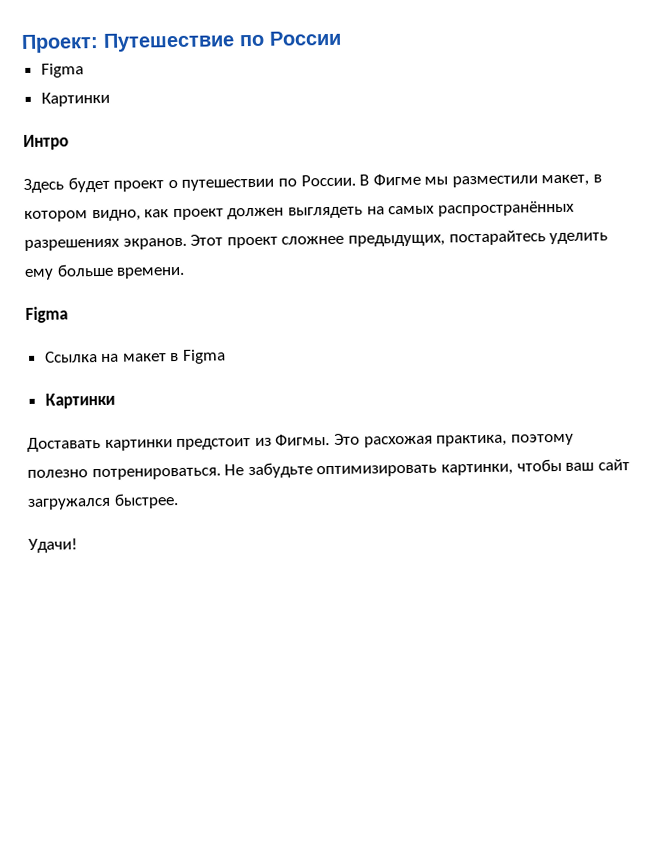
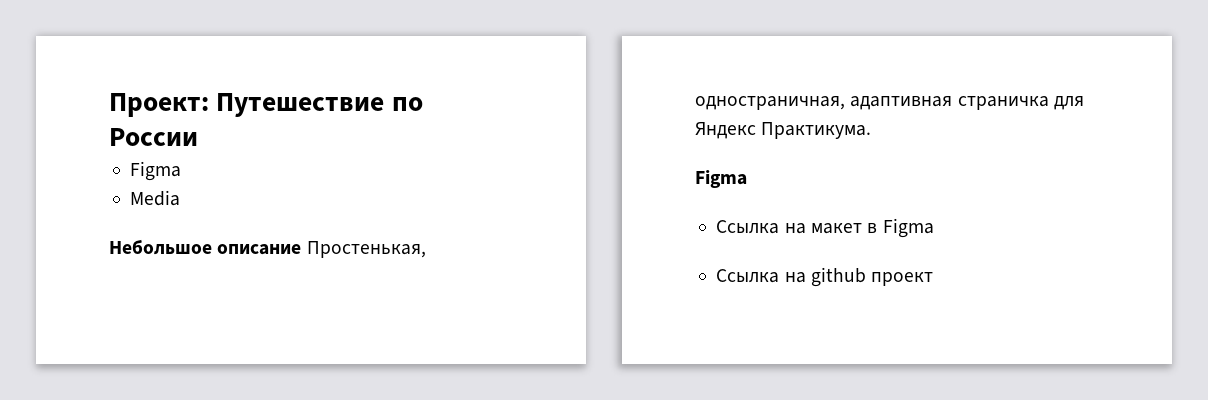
[40,91,110,107] [23,134,69,150] [23,173,603,193] [24,200,575,222] [24,230,609,251] [24,263,186,280] Картинки // Интро // Здесь будет проект о путешествии по России. В Фигме мы разместили макет, в котором видно, как проект должен выглядеть на самых распространённых разрешениях экранов. Этот проект сложнее предыдущих, постарайтесь уделить ему больше времени. -> [130,190,181,206] [109,239,426,258] [695,96,1084,110] [695,122,872,139] Media // Небольшое описание Простенькая, одностраничная, адаптивная страничка для Яндекс Практикума.
[44,392,115,409] [27,433,574,452] [27,458,630,481] [27,493,179,510] [28,538,78,553] Картинки // Доставать картинки предстоит из Фигмы. Это расхожая практика, поэтому полезно потренироваться. Не забудьте оптимизировать картинки, чтобы ваш сайт загружался быстрее. // Удачи! -> [716,267,934,287] Ссылка на github проект

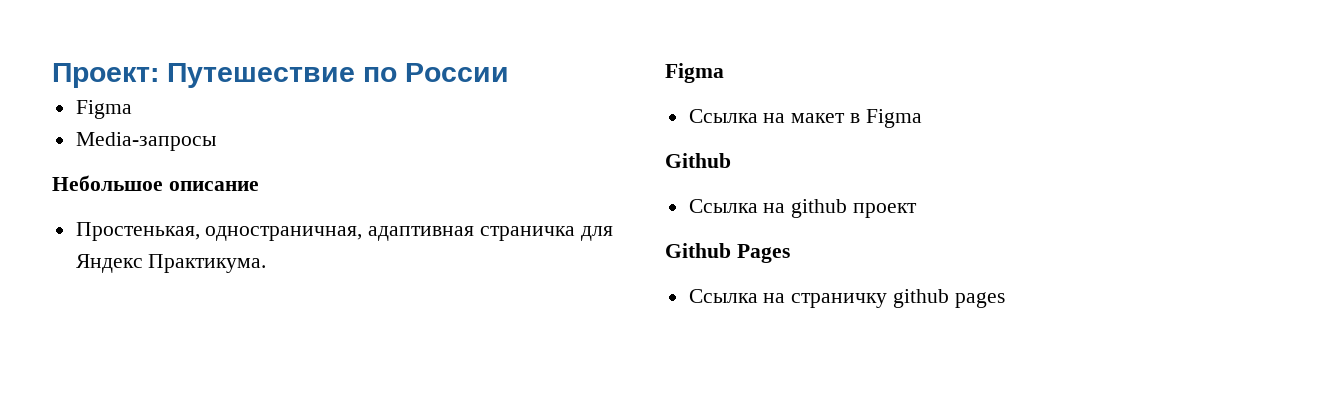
[130,190,181,206] Media -> [75,132,216,151] Media-запросы
(302, 249) none -> (259, 186) //
(934, 228) none -> [665,153,731,168] // Github
(934, 279) none -> [665,243,790,263] [688,289,1005,308] // Github Pages // Ссылка на страничку github pages

